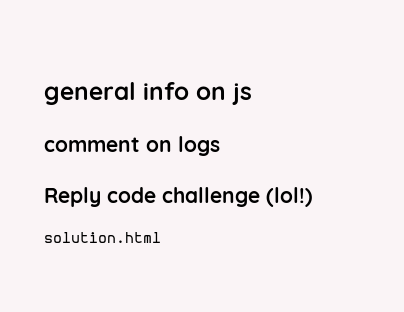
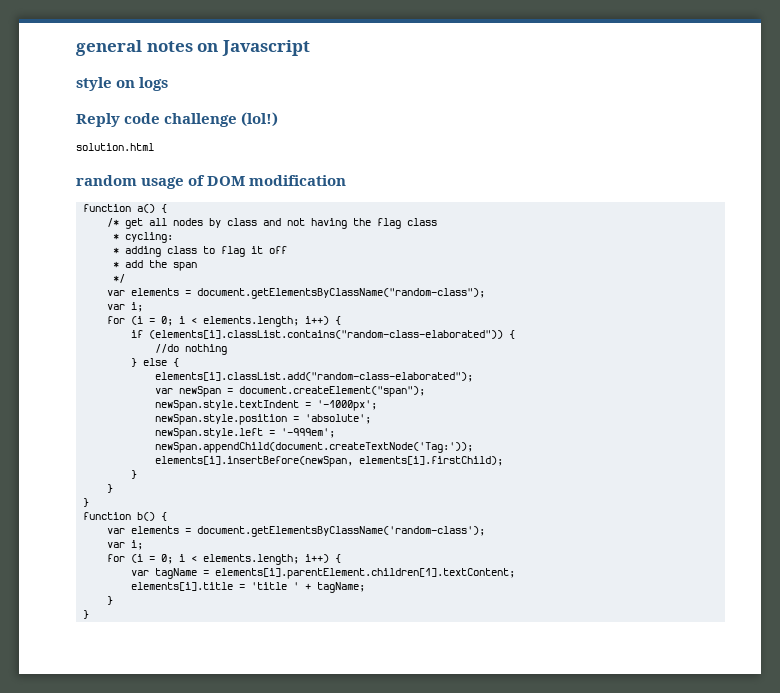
[143,82,252,105] [44,137,140,152] info on js // comment -> [146,40,310,56] [76,77,112,91] notes on Javascript // style
(161, 237) none -> [76,175,347,189] [82,204,167,213] [106,218,437,229] [112,232,173,243] [112,246,287,257] [112,260,197,271] [112,274,125,283] [106,288,485,299] [106,302,143,312] [106,316,341,327] [130,330,515,339] [154,344,227,355] [130,358,179,367] [154,372,473,382] [154,386,425,397] [154,400,377,411] [154,414,371,425] [154,428,335,439] [154,442,473,453] [154,456,503,467] [130,470,137,479] [106,484,113,493] [82,498,89,507] [82,512,167,521] [106,526,485,537] [106,540,143,550] [106,554,341,565] [130,568,515,579] [130,582,365,593] [106,596,113,605] [82,610,89,619] // random usage of DOM modification // function a() { // /* get all nodes by class and not having the flag class // * cycling: // * adding class to flag it off // * add the span // */ // var elements = document.getElementsByClassName("random-class"); // var i; // for (i = 0; i < elements.length; i++) { // if (elements[i].classList.contains("random-class-elaborated")) { // //do nothing // } else { // elements[i].classList.add("random-class-elaborated"); // var newSpan = document.createElement("span"); // newSpan.style.textIndent = '-1000px'; // newSpan.style.position = 'absolute'; // newSpan.style.left = '-999em'; // newSpan.appendChild(document.createTextNode('Tag:')); // elements[i].insertBefore(newSpan, elements[i].firstChild); // } // } // } // function b() { // var elements = document.getElementsByClassName('random-class'); // var i; // for (i = 0; i < elements.length; i++) { // var tagName = elements[i].parentElement.children[1].textContent; // elements[i].title = 'title ' + tagName; // } // }

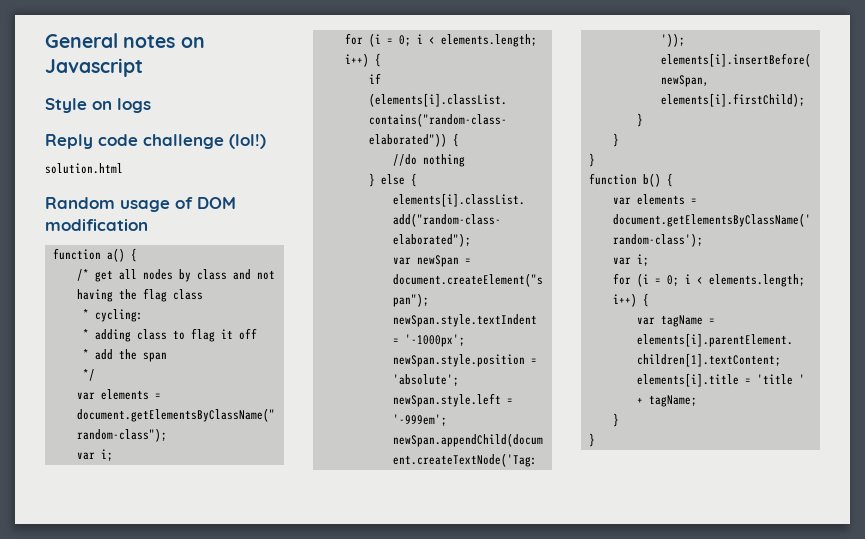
[76,40,142,56] general -> [45,33,118,48] General
[76,77,112,91] style -> [45,98,87,113] Style
[76,175,137,186] random -> [45,197,115,209] Random

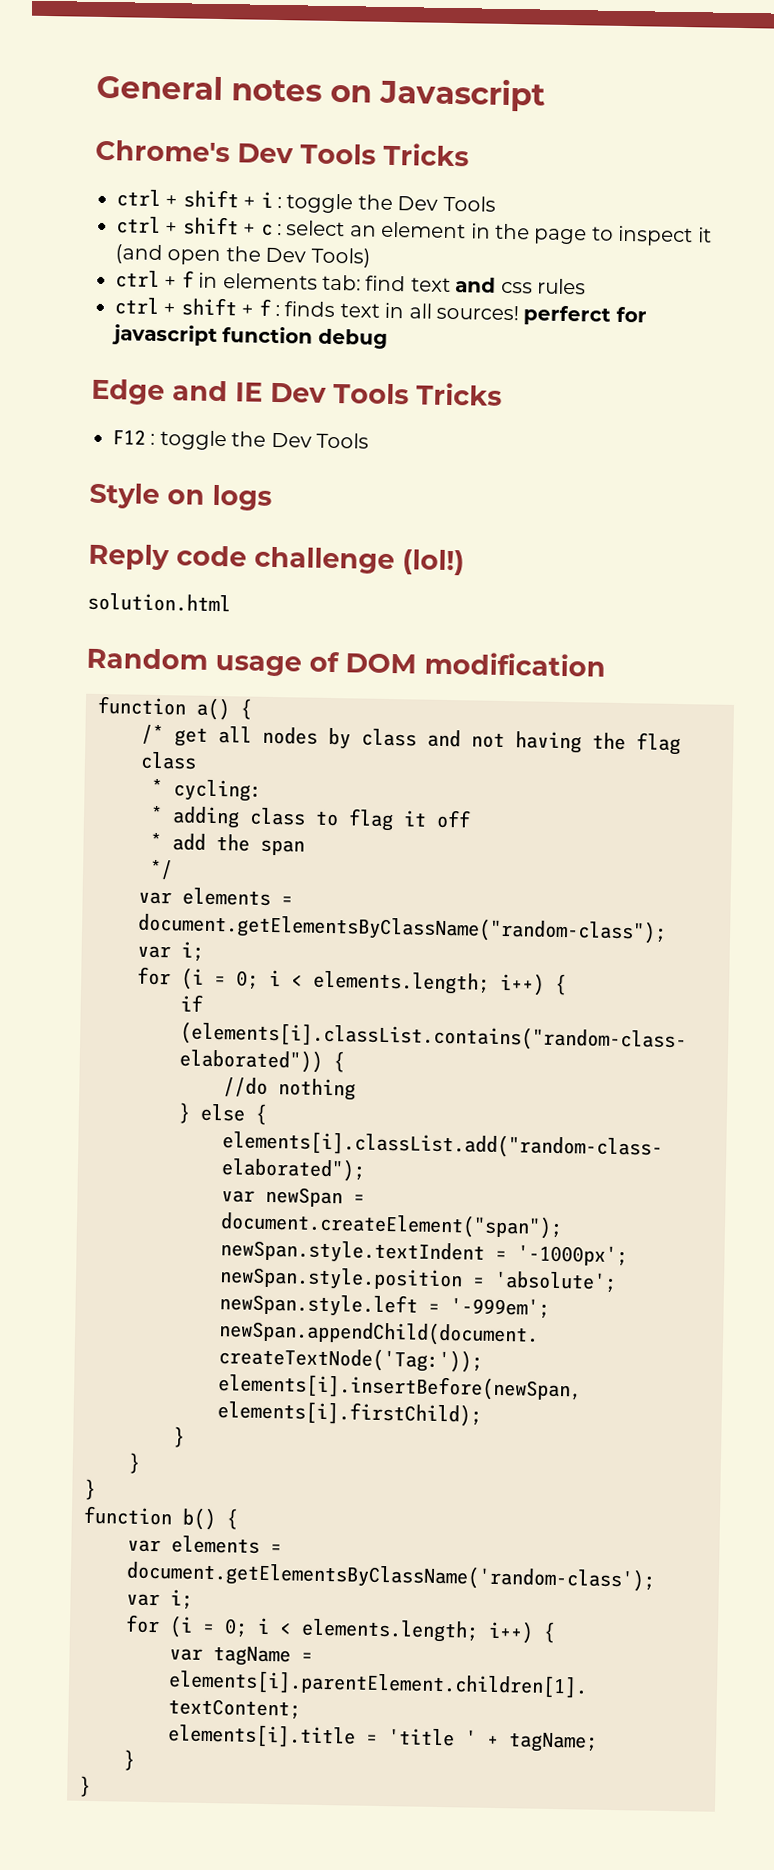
(143, 67) none -> [95,139,469,167] [116,189,496,214] [116,216,712,247] [115,244,371,268] [115,270,586,295] [114,297,647,326] [112,324,388,349] [91,378,502,406] [112,429,369,451] // Chrome's Dev Tools Tricks // ctrl + shift + i : toggle the Dev Tools // ctrl + shift + c : select an element in the page to inspect it (and open the Dev Tools) // ctrl + f in elements tab: find text and css rules // ctrl + shift + f : finds text in all sources! perferct for javascript function debug // Edge and IE Dev Tools Tricks // F12 : toggle the Dev Tools

